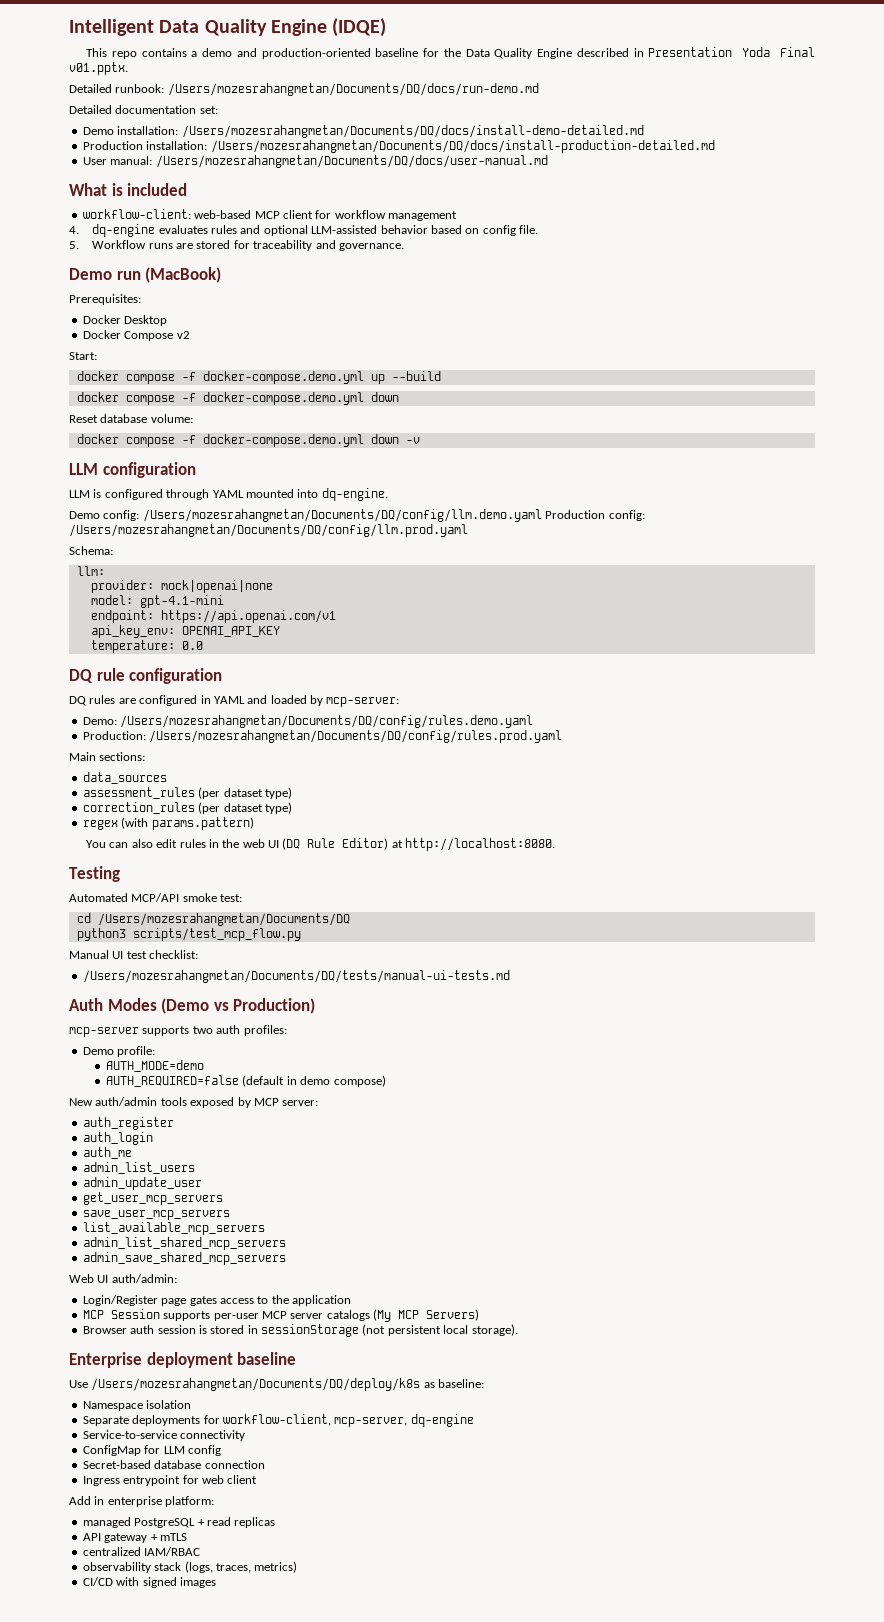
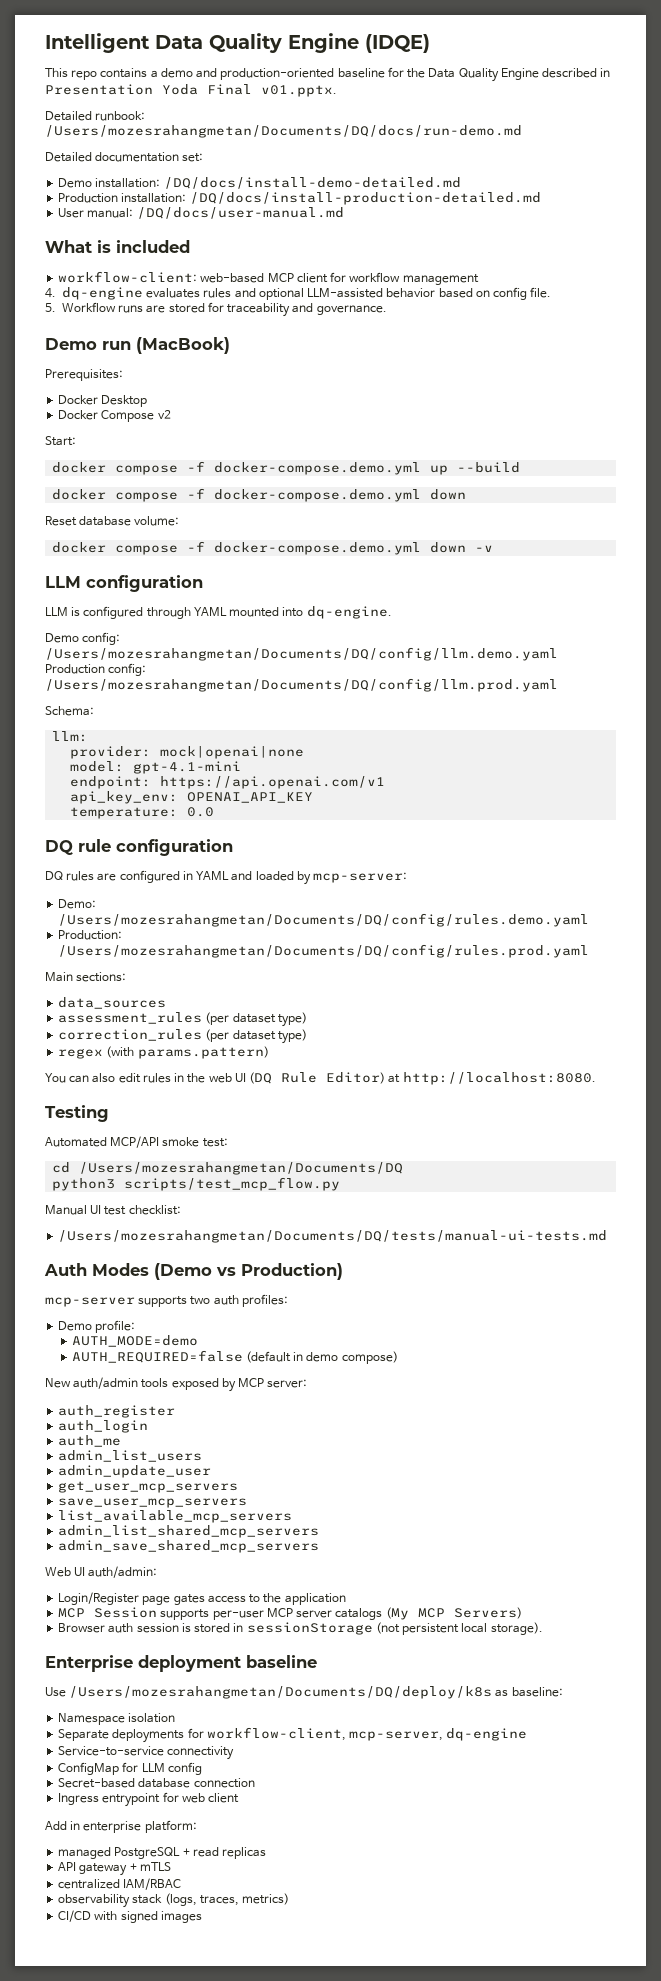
[181,125,644,138] /Users/mozesrahangmetan/Documents/DQ/docs/install-demo-detailed.md -> [163,177,461,189] /DQ/docs/install-demo-detailed.md
[210,140,715,153] /Users/mozesrahangmetan/Documents/DQ/docs/install-production-detailed.md -> [189,192,541,205] /DQ/docs/install-production-detailed.md
[155,155,548,168] /Users/mozesrahangmetan/Documents/DQ/docs/user-manual.md -> [136,207,344,219] /DQ/docs/user-manual.md

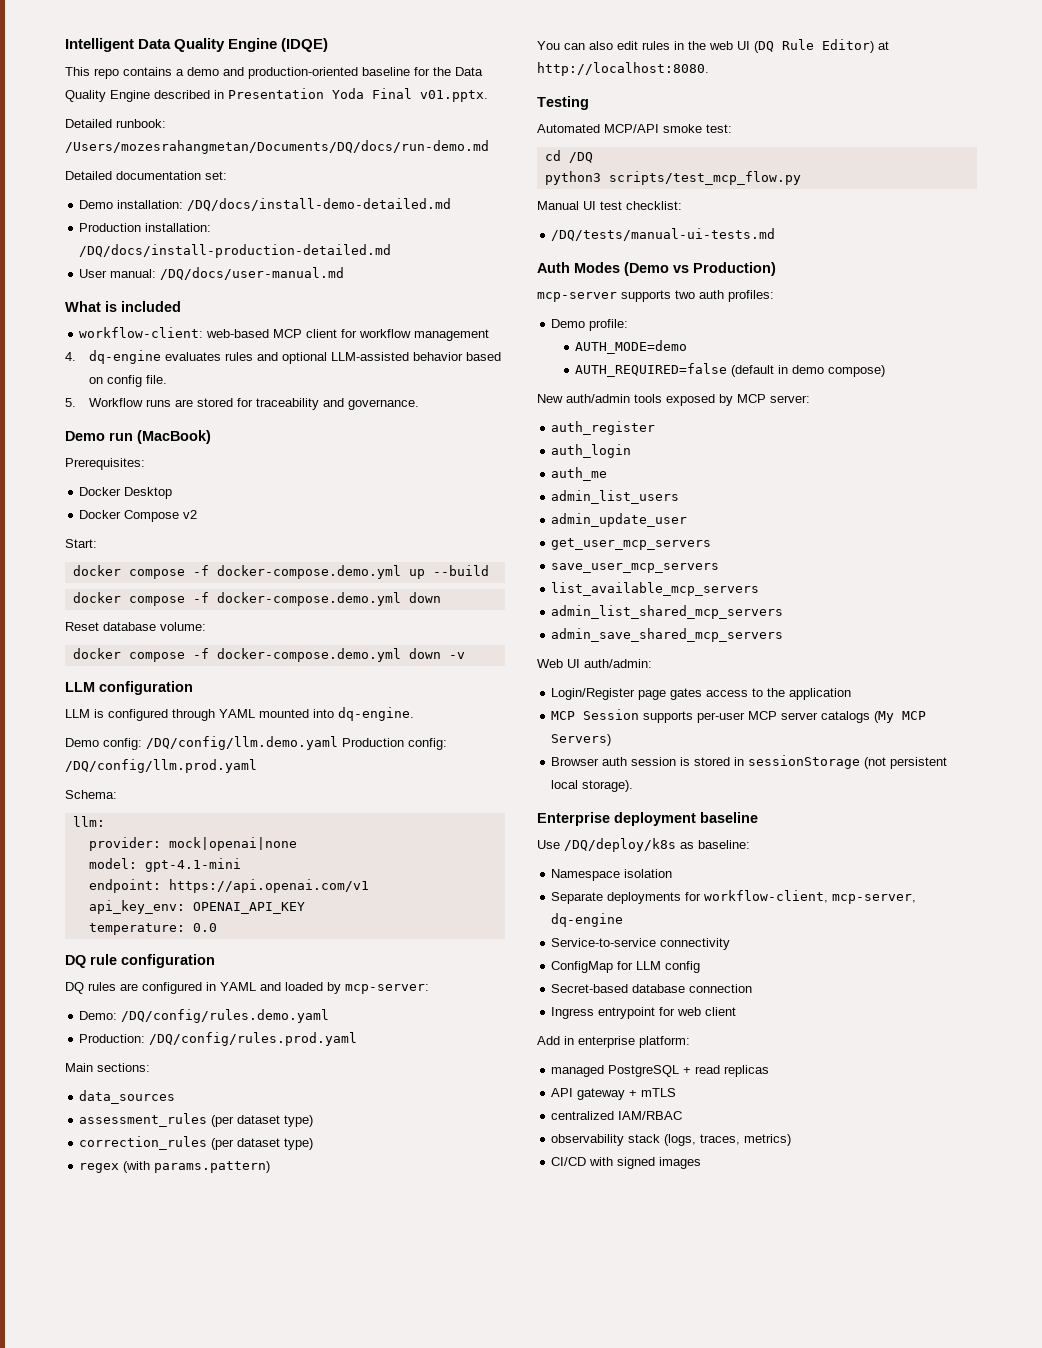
[45,647,558,661] /Users/mozesrahangmetan/Documents/DQ/config/llm.demo.yaml -> [146,736,338,750] /DQ/config/llm.demo.yaml
[45,678,558,692] /Users/mozesrahangmetan/Documents/DQ/config/llm.prod.yaml -> [65,759,257,773] /DQ/config/llm.prod.yaml
[58,913,590,927] /Users/mozesrahangmetan/Documents/DQ/config/rules.demo.yaml -> [121,1009,330,1023] /DQ/config/rules.demo.yaml
[58,944,590,958] /Users/mozesrahangmetan/Documents/DQ/config/rules.prod.yaml -> [149,1032,358,1046] /DQ/config/rules.prod.yaml
[79,1162,404,1175] /Users/mozesrahangmetan/Documents/DQ -> [568,152,593,163] /DQ
[58,1230,608,1243] /Users/mozesrahangmetan/Documents/DQ/tests/manual-ui-tests.md -> [551,228,776,241] /DQ/tests/manual-ui-tests.md
[69,1686,493,1699] /Users/mozesrahangmetan/Documents/DQ/deploy/k8s -> [564,838,676,852] /DQ/deploy/k8s

